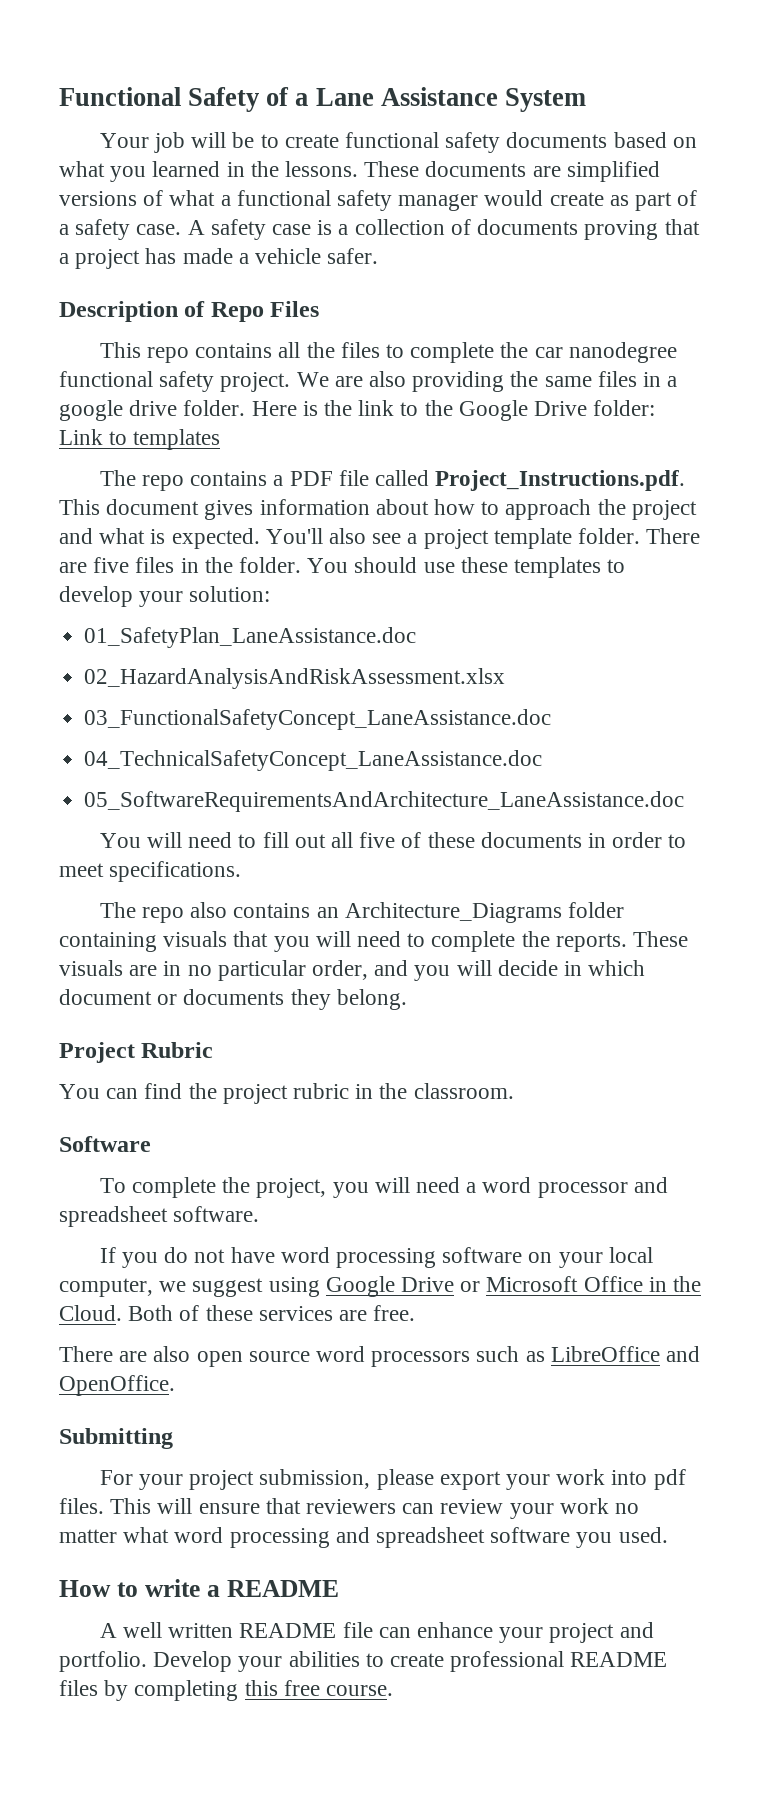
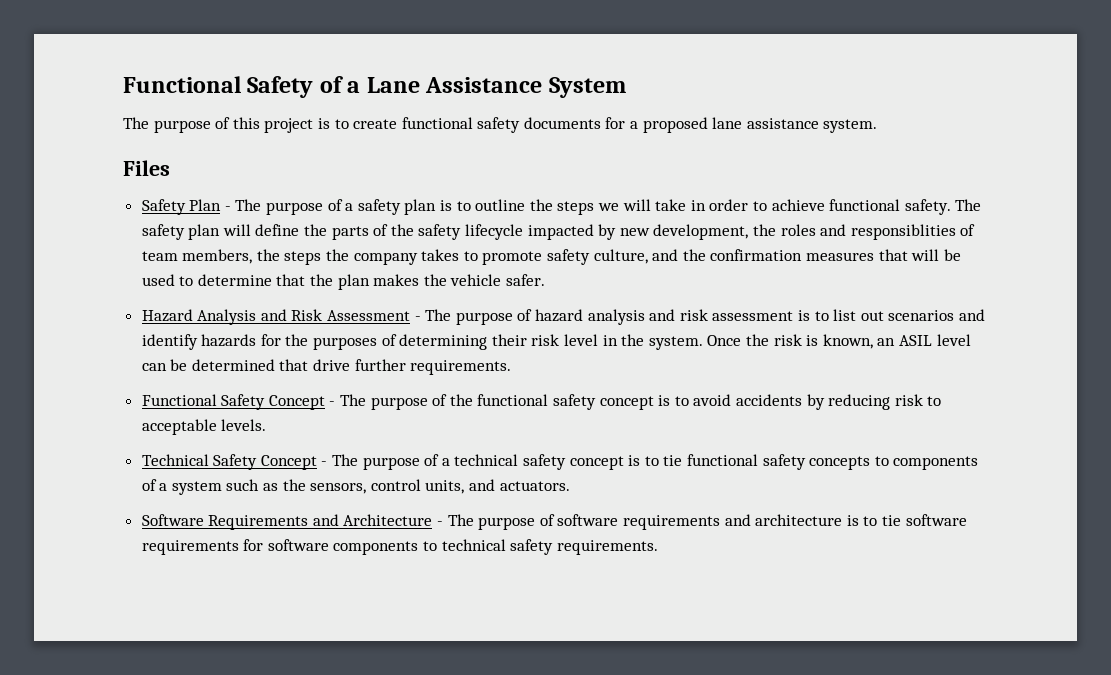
[99,132,255,153] Your job will be -> [123,117,330,133] The purpose of this project is
[613,132,697,148] [59,161,660,182] [59,190,698,211] [59,219,700,240] [59,248,379,269] [59,301,320,322] [99,342,677,363] [59,371,678,392] [59,400,656,421] [59,429,221,450] [99,470,686,491] [59,499,697,520] [59,528,701,549] [59,557,626,578] [59,586,271,607] [84,627,417,648] [84,668,506,689] [84,709,552,730] [84,750,543,771] [84,791,685,812] [99,832,687,848] [59,861,242,882] [99,902,625,923] [59,931,689,952] [59,960,646,981] [59,989,407,1010] [59,1042,214,1063] [59,1083,514,1104] [59,1136,151,1152] [99,1177,668,1198] [59,1206,260,1227] [99,1247,653,1268] [59,1276,702,1297] [59,1305,416,1321] [59,1346,701,1367] [59,1375,175,1396] [59,1428,173,1449] [99,1469,686,1490] [59,1498,640,1519] [59,1527,668,1548] [59,1579,339,1597] [99,1622,654,1643] [59,1651,668,1672] [59,1680,394,1701] based on what you learned in the lessons. These documents are simplified versions of what a functional safety manager would create as part of a safety case. A safety case is a collection of documents proving that a project has made a vehicle safer. // Description of Repo Files // This repo contains all the files to complete the car nanodegree functional safety project. We are also providing the same files in a google drive folder. Here is the link to the Google Drive folder: Link to templates // The repo contains a PDF file called Project_Instructions.pdf. This document gives information about how to approach the project and what is expected. You'll also see a project template folder. There are five files in the folder. You should use these templates to develop your solution: // 01_SafetyPlan_LaneAssistance.doc // 02_HazardAnalysisAndRiskAssessment.xlsx // 03_FunctionalSafetyConcept_LaneAssistance.doc // 04_TechnicalSafetyConcept_LaneAssistance.doc // 05_SoftwareRequirementsAndArchitecture_LaneAssistance.doc // You will need to fill out all five of these documents in order to meet specifications. // The repo also contains an Architecture_Diagrams folder containing visuals that you will need to complete the reports. These visuals are in no particular order, and you will decide in which document or documents they belong. // Project Rubric // You can find the project rubric in the classroom. // Software // To complete the project, you will need a word processor and spreadsheet software. // If you do not have word processing software on your local computer, we suggest using Google Drive or Microsoft Office in the Cloud. Both of these services are free. // There are also open source word processors such as LibreOffice and OpenOffice. // Submitting // For your project submission, please export your work into pdf files. This will ensure that reviewers can review your work no matter what word processing and spreadsheet software you used. // How to write a README // A well written README file can enhance your project and portfolio. Develop your abilities to create professional README files by completing this free course. -> [605,117,878,133] [123,160,170,176] [141,199,982,215] [141,224,976,240] [141,249,961,265] [141,274,546,290] [141,309,985,325] [141,334,971,350] [141,359,512,375] [141,394,942,410] [141,419,267,435] [141,454,979,470] [141,479,570,495] [141,514,967,530] [141,539,658,555] for a proposed lane assistance system. // Files // Safety Plan - The purpose of a safety plan is to outline the steps we will take in order to achieve functional safety. The safety plan will define the parts of the safety lifecycle impacted by new development, the roles and responsiblities of team members, the steps the company takes to promote safety culture, and the confirmation measures that will be used to determine that the plan makes the vehicle safer. // Hazard Analysis and Risk Assessment - The purpose of hazard analysis and risk assessment is to list out scenarios and identify hazards for the purposes of determining their risk level in the system. Once the risk is known, an ASIL level can be determined that drive further requirements. // Functional Safety Concept - The purpose of the functional safety concept is to avoid accidents by reducing risk to acceptable levels. // Technical Safety Concept - The purpose of a technical safety concept is to tie functional safety concepts to components of a system such as the sensors, control units, and actuators. // Software Requirements and Architecture - The purpose of software requirements and architecture is to tie software requirements for software components to technical safety requirements.

